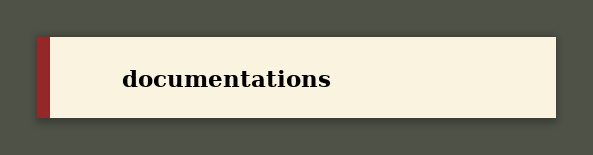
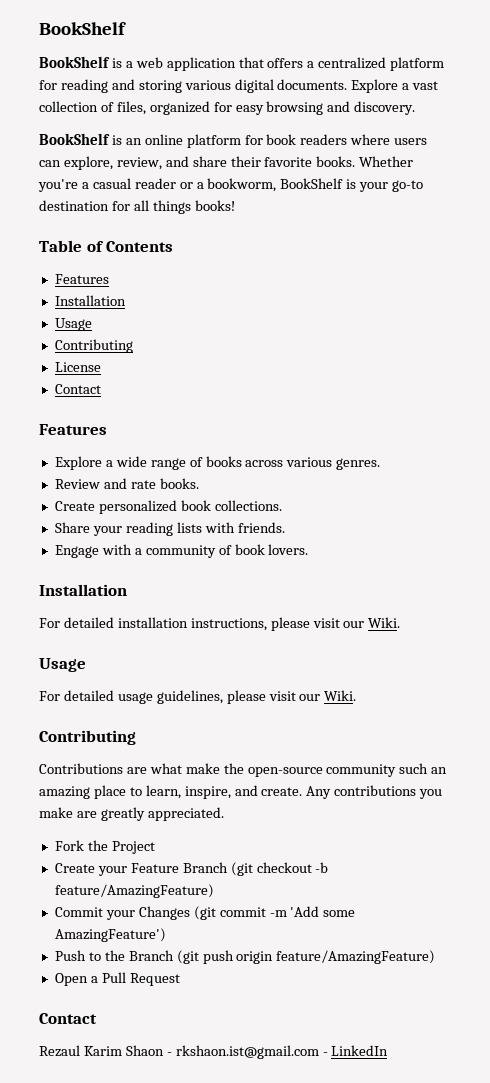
[122,70,331,87] documentations -> [39,22,126,35] [39,56,445,71] [39,79,439,93] [39,101,416,115] [39,133,428,148] [39,156,414,170] [38,178,424,192] [39,200,235,214] [39,240,174,252] [54,274,109,284] [54,295,126,306] [54,318,92,331] [54,339,133,353] [54,362,101,372] [54,384,101,394] [39,424,107,435] [54,456,381,470] [54,478,199,489] [54,500,282,514] [54,522,285,536] [54,544,309,558] [39,584,127,596] [39,617,401,631] [39,658,86,672] [39,690,357,704] [39,730,136,745] [39,763,448,777] [39,785,443,799] [39,807,224,821] [54,840,155,854] [54,862,329,876] [54,884,214,898] [54,906,356,920] [54,928,166,942] [54,950,436,964] [54,972,180,986] [39,1013,97,1024] [39,1045,389,1059] BookShelf // BookShelf is a web application that offers a centralized platform for reading and storing various digital documents. Explore a vast collection of files, organized for easy browsing and discovery. // BookShelf is an online platform for book readers where users can explore, review, and share their favorite books. Whether you're a casual reader or a bookworm, BookShelf is your go-to destination for all things books! // Table of Contents // Features // Installation // Usage // Contributing // License // Contact // Features // Explore a wide range of books across various genres. // Review and rate books. // Create personalized book collections. // Share your reading lists with friends. // Engage with a community of book lovers. // Installation // For detailed installation instructions, please visit our Wiki. // Usage // For detailed usage guidelines, please visit our Wiki. // Contributing // Contributions are what make the open-source community such an amazing place to learn, inspire, and create. Any contributions you make are greatly appreciated. // Fork the Project // Create your Feature Branch (git checkout -b feature/AmazingFeature) // Commit your Changes (git commit -m 'Add some AmazingFeature') // Push to the Branch (git push origin feature/AmazingFeature) // Open a Pull Request // Contact // Rezaul Karim Shaon - rkshaon.ist@gmail.com - LinkedIn

